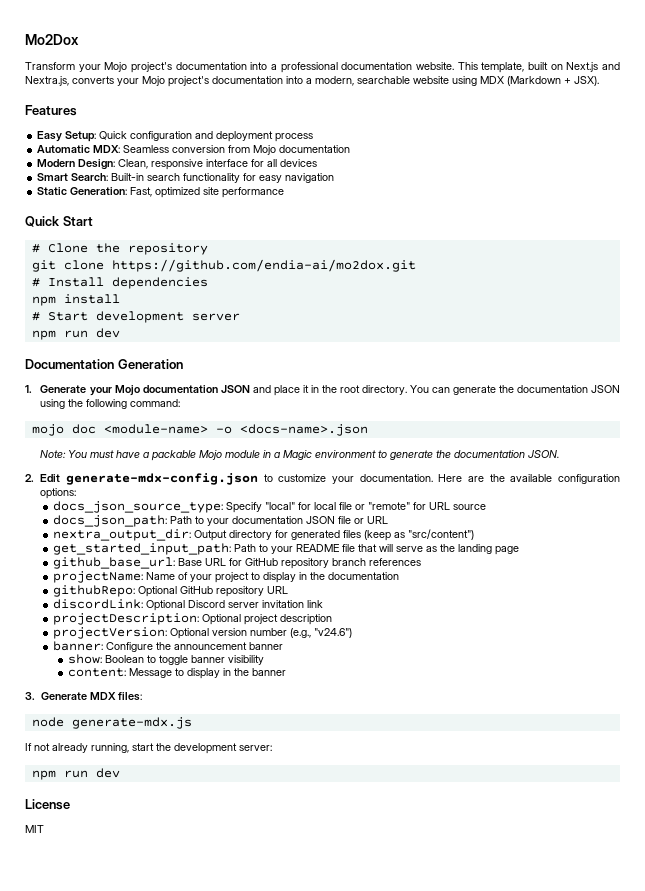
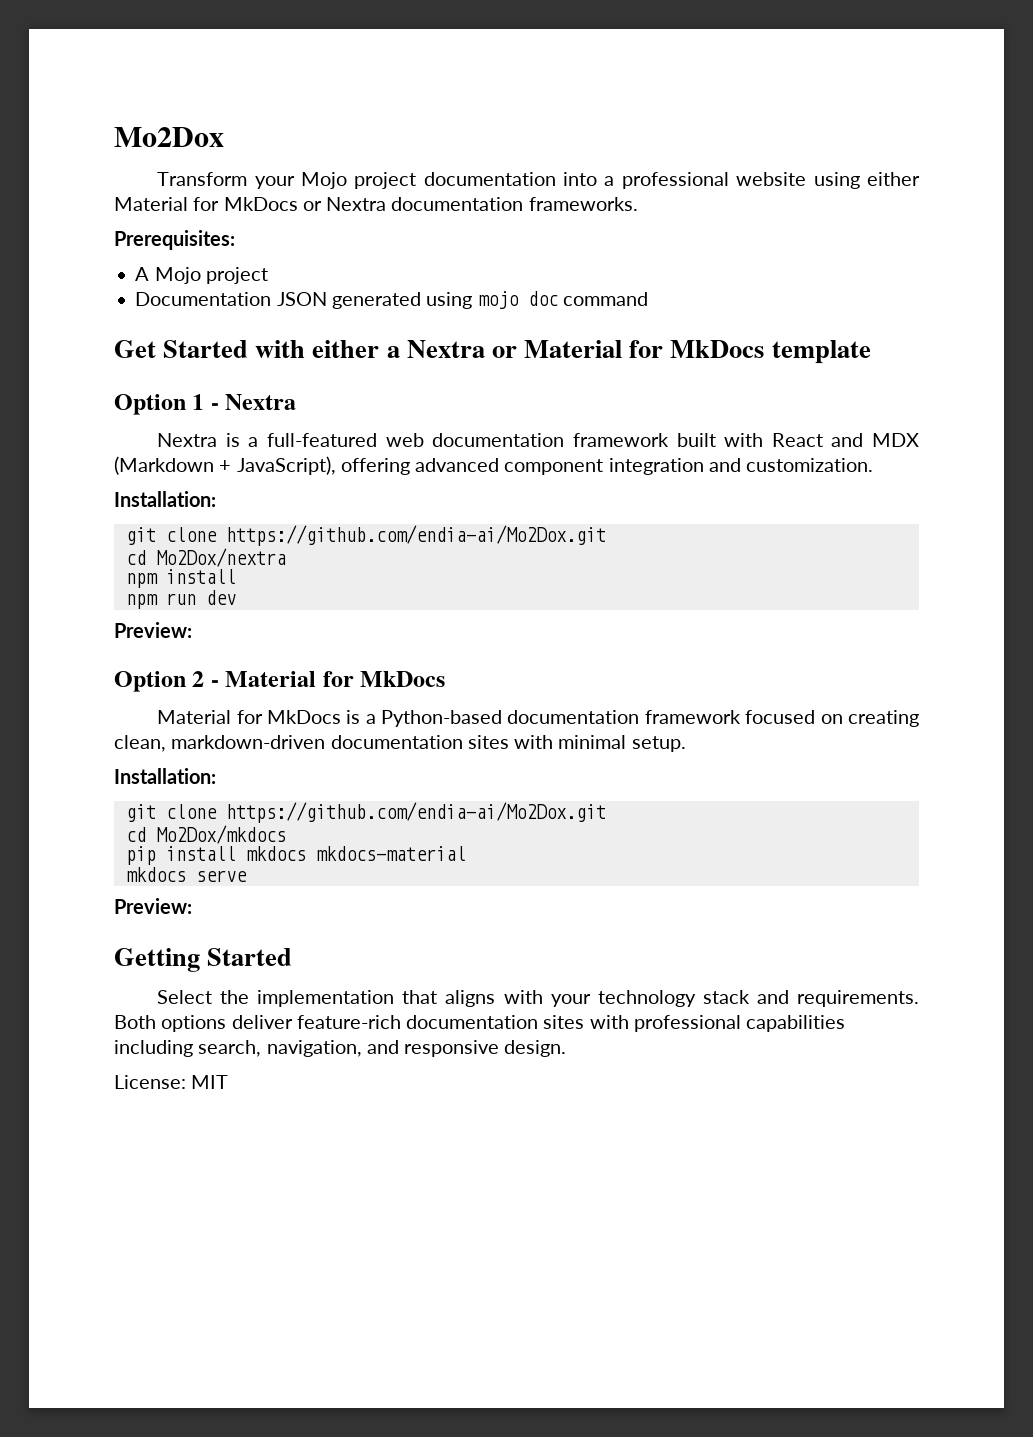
[131,62,172,73] project's -> [354,172,417,189] project
[341,62,620,73] [25,76,599,87] [25,105,77,116] [37,131,314,142] [37,145,351,155] [37,159,318,170] [37,173,335,183] [37,187,285,198] [25,216,93,227] [31,243,208,255] [31,259,416,272] [31,277,208,289] [31,294,120,306] [31,311,240,323] [31,328,120,340] [25,359,183,369] [25,385,621,396] [40,399,181,409] [31,424,368,436] [40,450,560,461] [25,473,621,485] [40,488,77,499] [52,501,486,513] [52,515,388,527] [52,529,474,541] [52,543,519,555] [52,557,421,569] [52,571,399,583] [52,585,288,597] [52,599,323,611] [52,613,332,625] [52,627,352,639] [52,641,283,652] [68,654,265,665] [68,668,287,679] [25,692,142,701] [31,717,192,729] [25,743,272,754] [31,768,120,780] [25,799,70,810] documentation website. This template, built on Next.js and Nextra.js, converts your Mojo project's documentation into a modern, searchable website using MDX (Markdown + JSX). // Features // Easy Setup: Quick configuration and deployment process // Automatic MDX: Seamless conversion from Mojo documentation // Modern Design: Clean, responsive interface for all devices // Smart Search: Built-in search functionality for easy navigation // Static Generation: Fast, optimized site performance // Quick Start // # Clone the repository // git clone https://github.com/endia-ai/mo2dox.git // # Install dependencies // npm install // # Start development server // npm run dev // Documentation Generation // 1. Generate your Mojo documentation JSON and place it in the root directory. You can generate the documentation JSON using the following command: // mojo doc <module-name> -o <docs-name>.json // Note: You must have a packable Mojo module in a Magic environment to generate the documentation JSON. // 2. Edit generate-mdx-config.json to customize your documentation. Here are the available configuration options: // docs_json_source_type: Specify "local" for local file or "remote" for URL source // docs_json_path: Path to your documentation JSON file or URL // nextra_output_dir: Output directory for generated files (keep as "src/content") // get_started_input_path: Path to your README file that will serve as the landing page // github_base_url: Base URL for GitHub repository branch references // projectName: Name of your project to display in the documentation // githubRepo: Optional GitHub repository URL // discordLink: Optional Discord server invitation link // projectDescription: Optional project description // projectVersion: Optional version number (e.g., "v24.6") // banner: Configure the announcement banner // show: Boolean to toggle banner visibility // content: Message to display in the banner // 3. Generate MDX files: // node generate-mdx.js // If not already running, start the development server: // npm run dev // License // -> [736,172,921,189] [114,197,638,211] [114,230,235,250] [135,267,268,284] [135,291,648,309] [114,340,871,364] [114,394,297,415] [157,433,920,447] [114,456,874,475] [114,491,216,507] [125,525,606,546] [125,548,286,567] [125,569,236,588] [125,590,236,609] [114,622,192,638] [114,671,446,692] [157,710,920,727] [114,735,686,752] [114,768,216,784] [125,802,606,823] [125,825,286,844] [125,846,466,865] [125,867,247,882] [114,898,192,914] [114,948,293,972] [157,990,920,1007] [114,1015,846,1032] [114,1040,567,1057] [114,1075,186,1089] website using either Material for MkDocs or Nextra documentation frameworks. // Prerequisites: // A Mojo project // Documentation JSON generated using mojo doc command // Get Started with either a Nextra or Material for MkDocs template // Option 1 - Nextra // Nextra is a full-featured web documentation framework built with React and MDX (Markdown + JavaScript), offering advanced component integration and customization. // Installation: // git clone https://github.com/endia-ai/Mo2Dox.git // cd Mo2Dox/nextra // npm install // npm run dev // Preview: // Option 2 - Material for MkDocs // Material for MkDocs is a Python-based documentation framework focused on creating clean, markdown-driven documentation sites with minimal setup. // Installation: // git clone https://github.com/endia-ai/Mo2Dox.git // cd Mo2Dox/mkdocs // pip install mkdocs mkdocs-material // mkdocs serve // Preview: // Getting Started // Select the implementation that aligns with your technology stack and requirements. Both options deliver feature-rich documentation sites with professional capabilities including search, navigation, and responsive design. // License:

